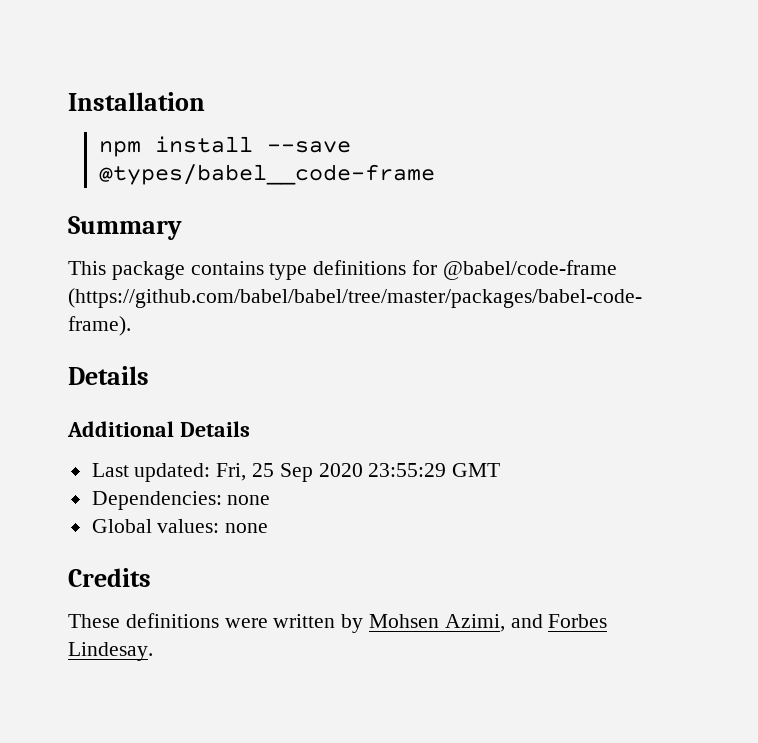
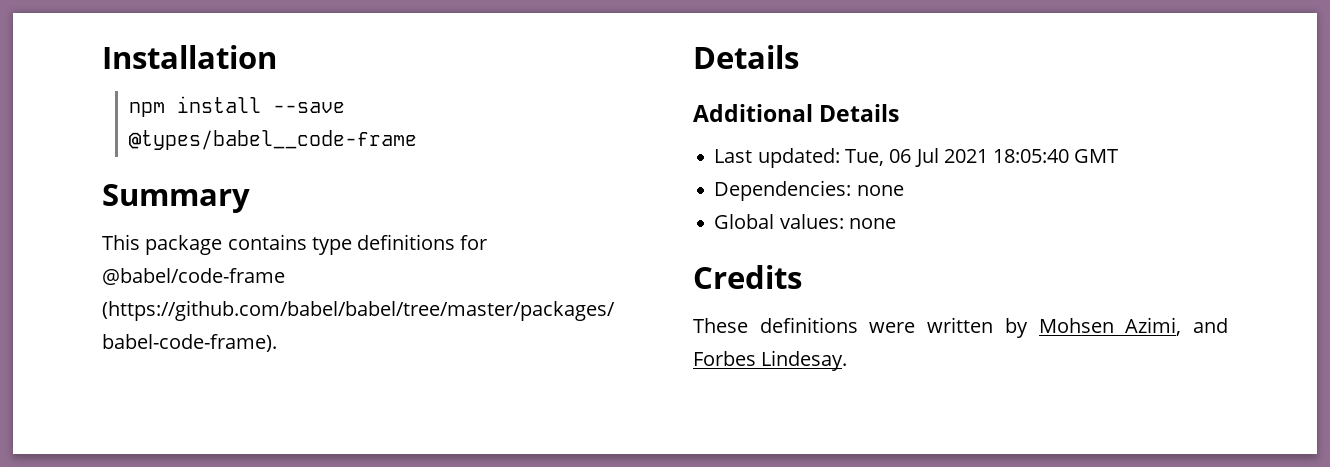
[216,463,447,482] Fri, 25 Sep 2020 23:55:29 -> [844,148,1070,167] Tue, 06 Jul 2021 18:05:40

